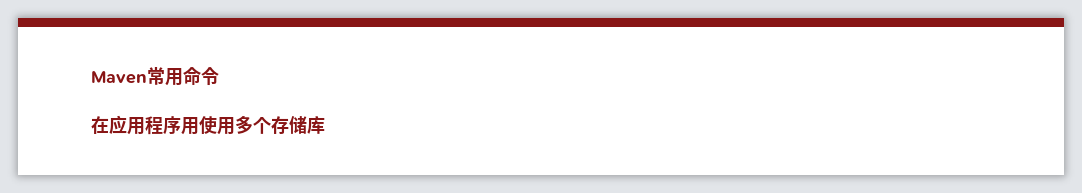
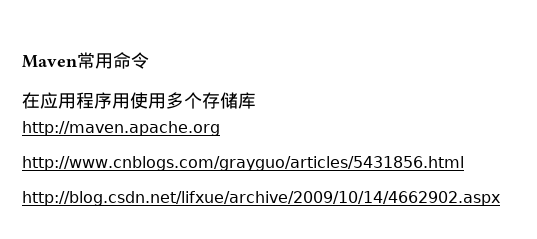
(325, 125) none -> [22,121,220,136] [22,156,464,171] [22,191,500,206] // http://maven.apache.org // http://www.cnblogs.com/grayguo/articles/5431856.html // http://blog.csdn.net/lifxue/archive/2009/10/14/4662902.aspx

